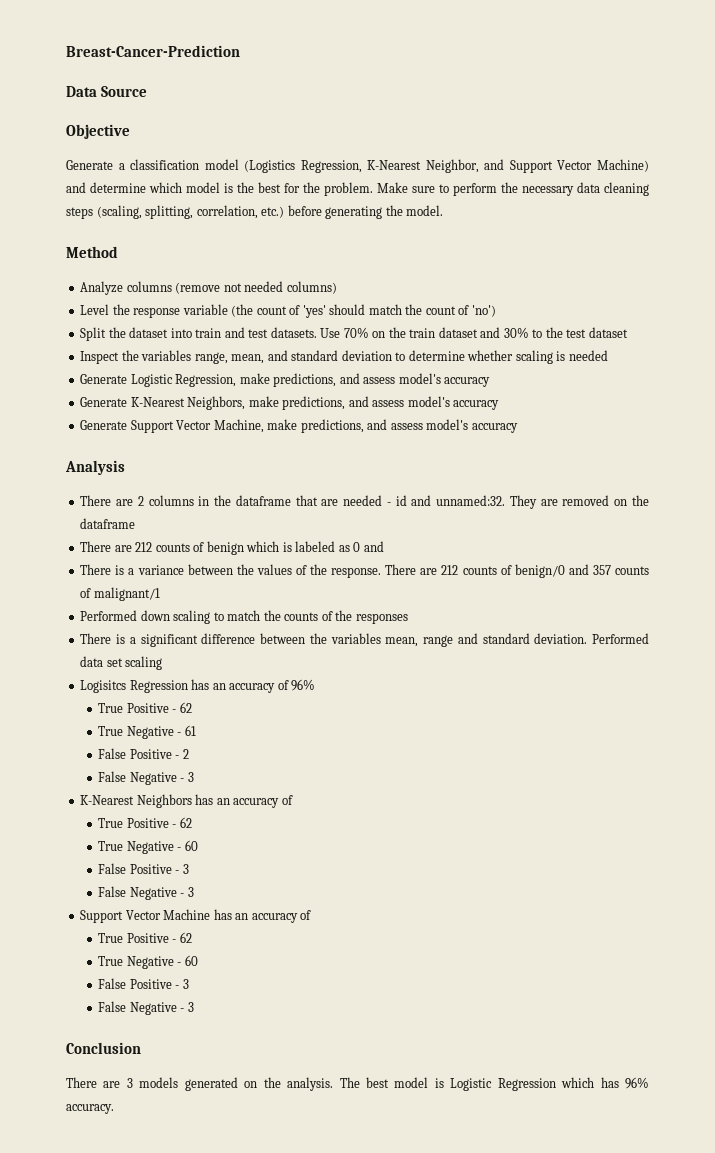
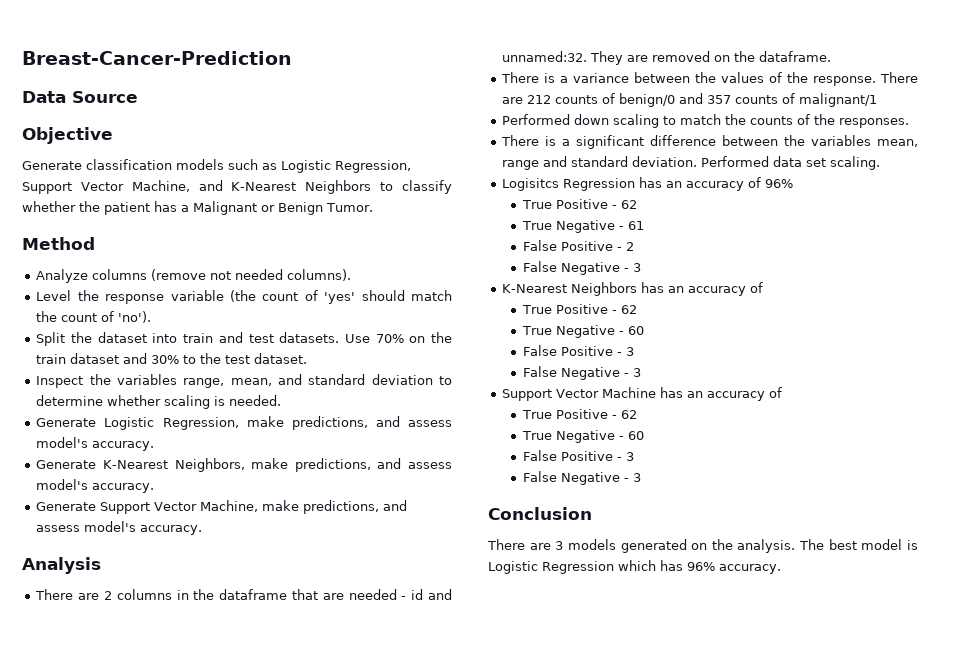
[118,159,649,173] [66,182,649,196] [66,205,444,219] a classification model (Logistics Regression, K-Nearest Neighbor, and Support Vector Machine) and determine which model is the best for the problem. Make sure to perform the necessary data cleaning steps (scaling, splitting, correlation, etc.) before generating the model. -> [86,159,411,173] [22,180,453,194] [22,201,373,215] classification models such as Logistic Regression, Support Vector Machine, and K-Nearest Neighbors to classify whether the patient has a Malignant or Benign Tumor.
[286,281,337,294] columns) -> [287,269,352,281] columns).
[471,305,496,317] 'no') -> [118,311,152,323] 'no').
[588,327,628,338] dataset -> [254,353,308,364] dataset.
[568,350,608,361] needed -> [229,395,282,406] needed.
[444,377,491,387] accuracy -> [92,441,155,451] accuracy.
[453,400,500,410] accuracy -> [92,483,155,493] accuracy.
[471,423,518,433] accuracy -> [140,525,203,535] accuracy.
[80,518,136,529] [80,541,384,555] dataframe // There are 212 counts of benign which is labeled as 0 and -> [759,51,832,62] dataframe.
[355,613,408,624] responses -> [839,118,910,128] responses.
[125,656,163,670] scaling -> [830,156,881,170] scaling.

